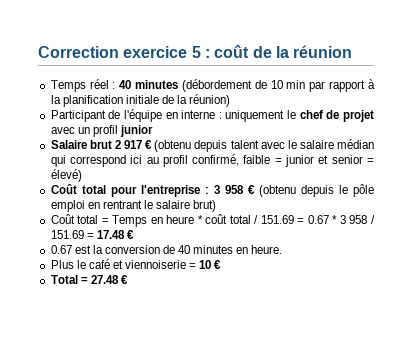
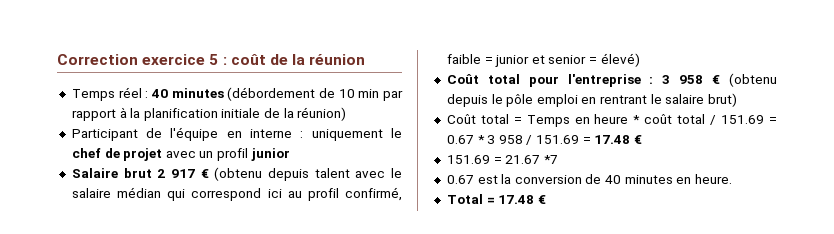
(134, 234) none -> [446,155,558,164] // 151.69 = 21.67 *7
[50,259,222,269] // Plus le café et viennoiserie = 10 € -> (733, 179) none
[90,275,119,284] 27.48 -> [498,195,535,204] 17.48

